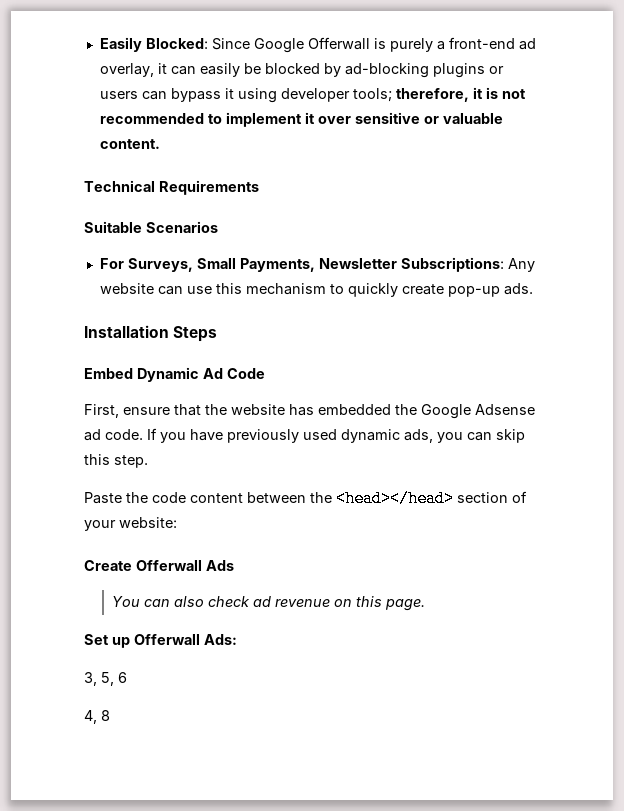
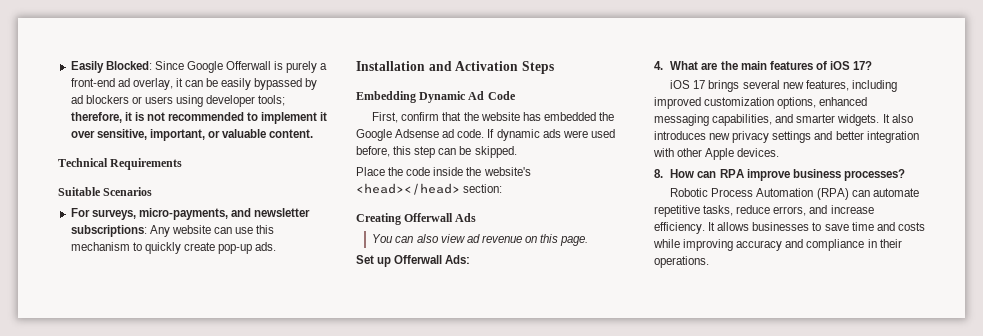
[199,63,504,78] [99,88,234,102] easily be blocked by ad-blocking plugins or users can bypass it -> [206,78,318,90] [70,95,173,104] be easily bypassed by ad blockers or users
[354,112,420,124] sensitive -> [96,129,205,141] sensitive, important,
[127,257,504,272] Surveys, Small Payments, Newsletter Subscriptions: -> [91,208,311,220] [70,225,147,237] surveys, micro-payments, and newsletter subscriptions:
(169, 331) none -> [428,61,519,71] and Activation
[84,368,133,379] Embed -> [356,91,416,103] Embedding
[123,407,170,415] ensure -> [401,112,440,121] confirm
[160,429,525,443] [84,454,148,468] [84,490,527,507] [84,517,177,531] [84,560,132,571] you have previously used dynamic ads, you can skip this step. // Paste the code content between the <head></head> section of your website: // Create -> [496,129,615,141] [356,146,517,158] [356,167,531,176] [356,183,503,195] [356,213,401,225] dynamic ads were used before, this step can be skipped. // Place the code inside the website's <head></head> section: // Creating
[208,596,251,607] check -> [440,234,465,243] view
[84,672,127,686] [84,710,110,724] 3, 5, 6 // 4, 8 -> [654,61,873,70] [670,80,897,92] [654,97,868,109] [654,114,913,126] [654,131,919,143] [653,148,780,160] [654,169,905,181] [670,188,919,200] [654,205,874,217] [654,222,925,234] [653,239,902,251] [654,256,709,268] 4. What are the main features of iOS 17? // iOS 17 brings several new features, including improved customization options, enhanced messaging capabilities, and smarter widgets. It also introduces new privacy settings and better integration with other Apple devices. // 8. How can RPA improve business processes? // Robotic Process Automation (RPA) can automate repetitive tasks, reduce errors, and increase efficiency. It allows businesses to save time and costs while improving accuracy and compliance in their operations.

